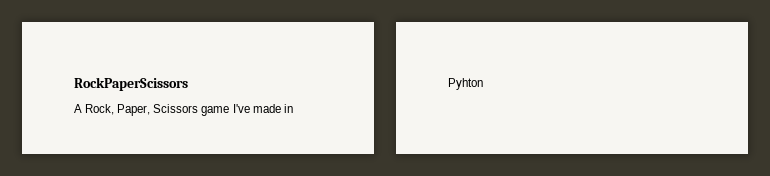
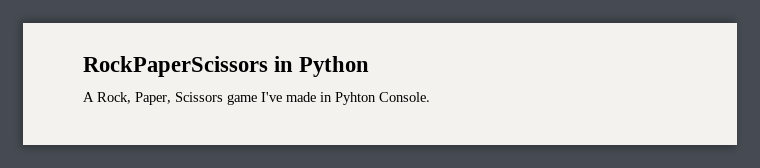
(188, 84) none -> [274,56,370,77] in Python
(483, 84) none -> [379,92,430,102] Console.

